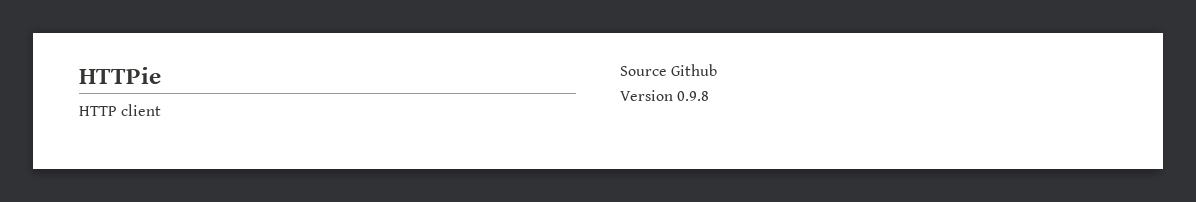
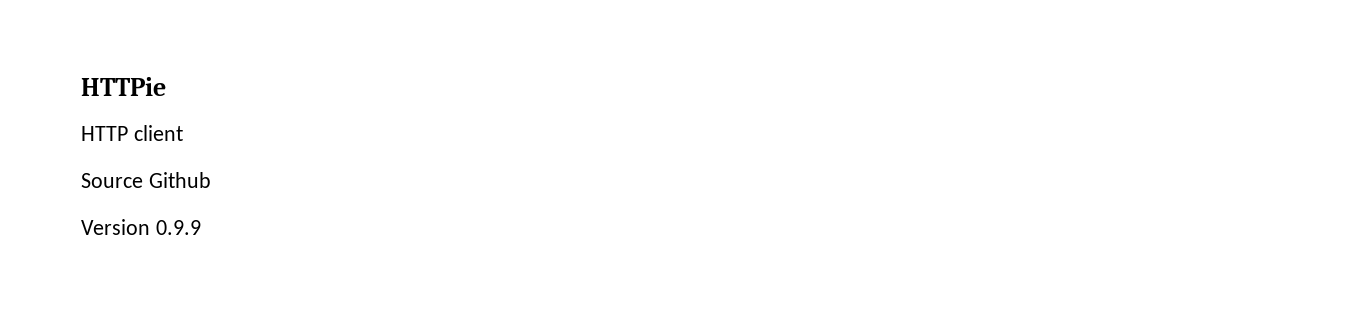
[677,91,710,101] 0.9.8 -> [155,220,201,235] 0.9.9

